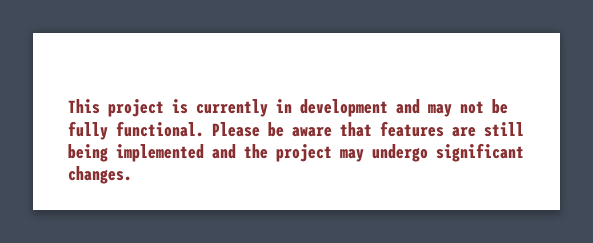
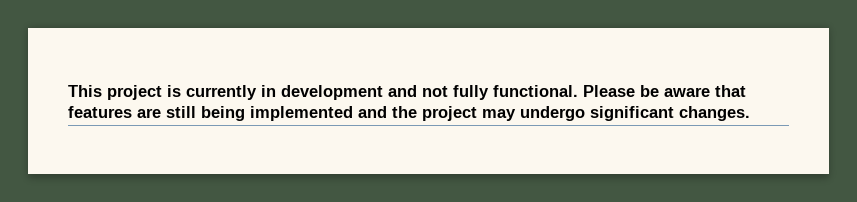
[428,99,508,117] may not be -> [422,86,448,97] not

